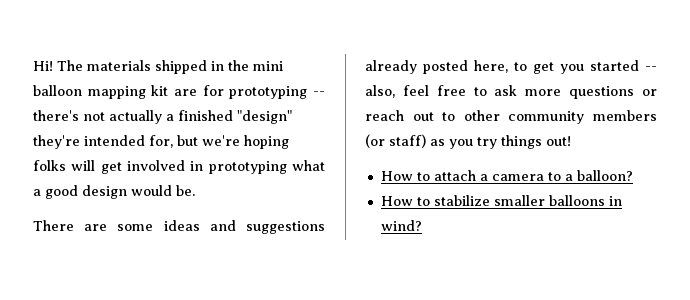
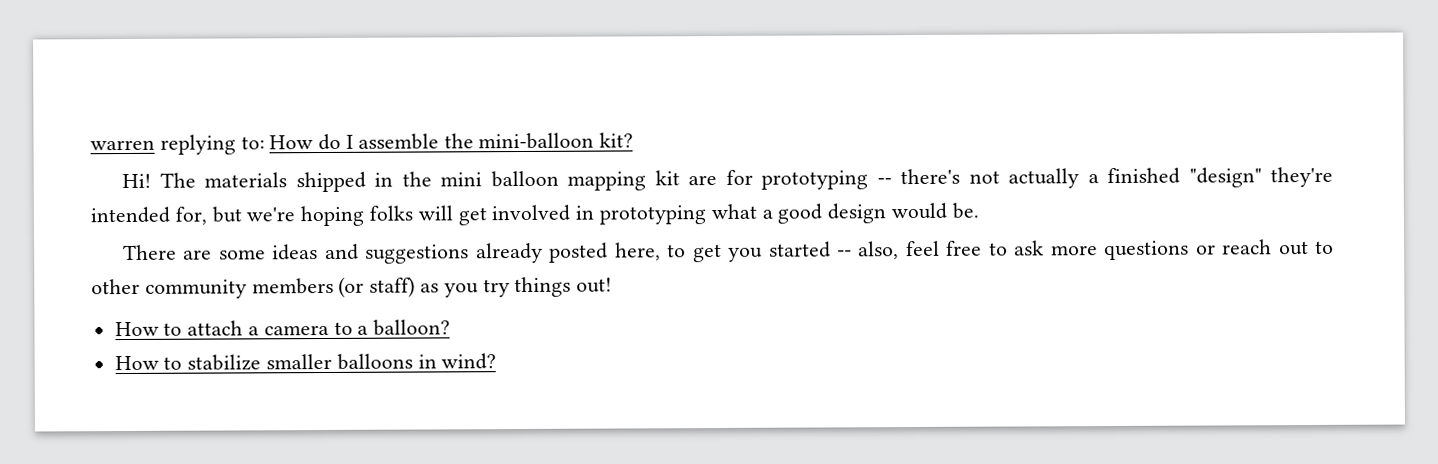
(33, 66) none -> [90,132,634,155] warren replying to: How do I assemble the mini-balloon kit? //

